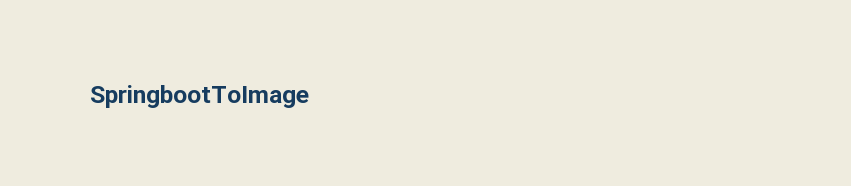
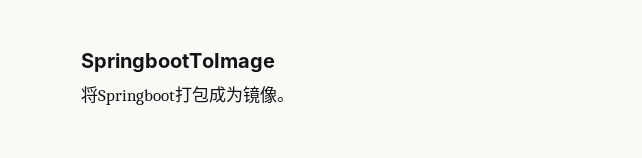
(309, 96) none -> [81,86,294,105] // 将Springboot打包成为镜像。

